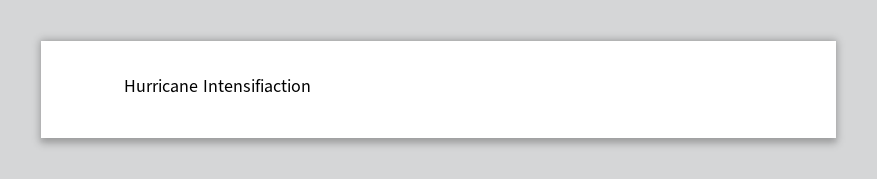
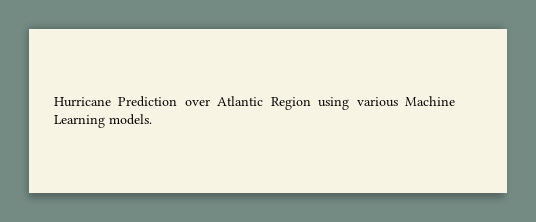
[202,79,311,93] Intensifiaction -> [118,96,455,110] [54,114,152,128] Prediction over Atlantic Region using various Machine Learning models.

